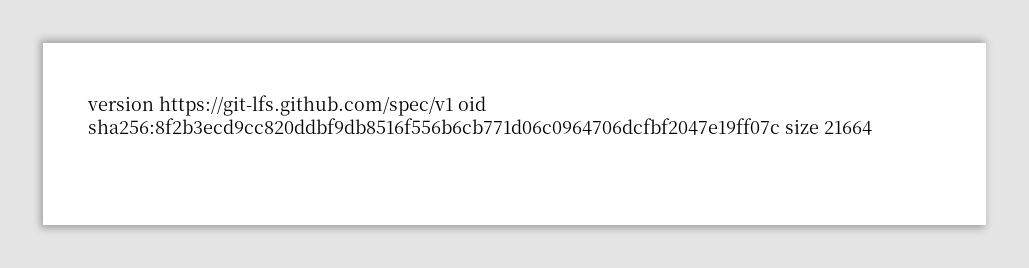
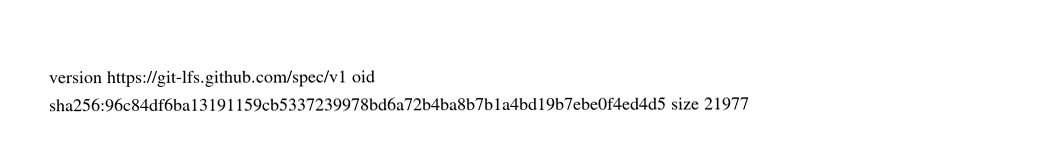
[88,118,872,135] sha256:8f2b3ecd9cc820ddbf9db8516f556b6cb771d06c0964706dcfbf2047e19ff07c size 21664 -> [49,96,750,113] sha256:96c84df6ba13191159cb5337239978bd6a72b4ba8b7b1a4bd19b7ebe0f4ed4d5 size 21977

